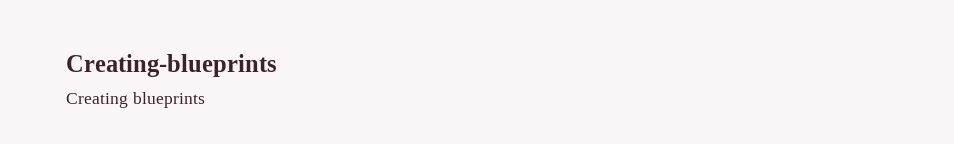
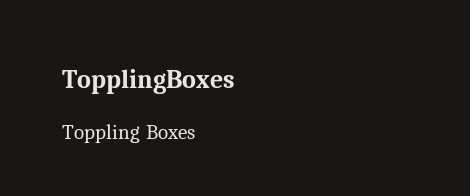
[66,54,277,77] [66,92,205,108] Creating-blueprints // Creating blueprints -> [62,69,235,94] [62,124,195,143] TopplingBoxes // Toppling Boxes

